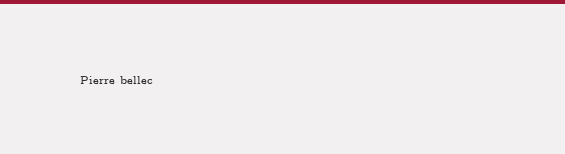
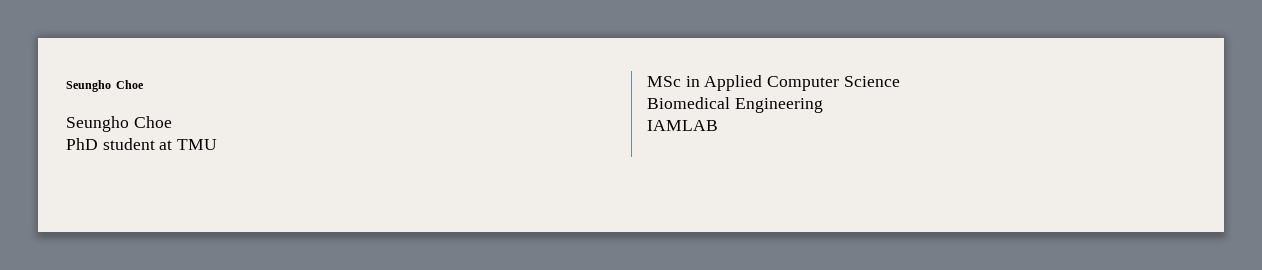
[80,76,153,85] Pierre bellec -> [66,80,144,92] [66,116,172,132] [66,138,218,150] [647,75,900,91] [647,97,823,113] [647,120,718,131] Seungho Choe // Seungho Choe // PhD student at TMU // MSc in Applied Computer Science // Biomedical Engineering // IAMLAB

